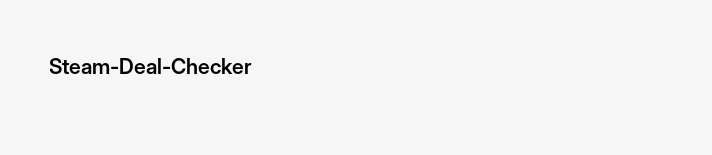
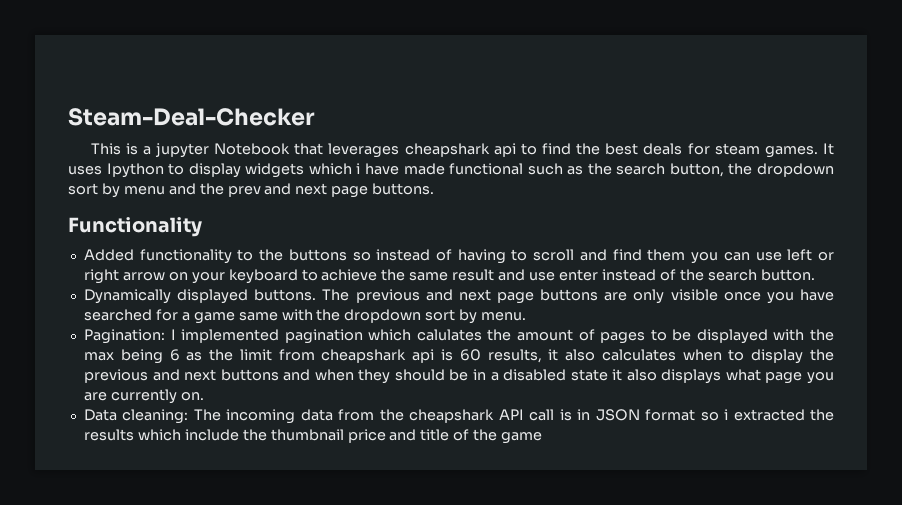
(252, 66) none -> [90,143,835,158] [68,163,834,178] [68,183,435,198] [68,217,202,237] [83,249,835,264] [83,269,815,284] [83,289,834,304] [83,309,527,324] [83,329,835,344] [83,349,835,364] [83,369,834,384] [83,389,204,404] [83,409,834,424] [83,429,543,444] // This is a jupyter Notebook that leverages cheapshark api to find the best deals for steam games. It uses Ipython to display widgets which i have made functional such as the search button, the dropdown sort by menu and the prev and next page buttons. // Functionality // Added functionality to the buttons so instead of having to scroll and find them you can use left or right arrow on your keyboard to achieve the same result and use enter instead of the search button. // Dynamically displayed buttons. The previous and next page buttons are only visible once you have searched for a game same with the dropdown sort by menu. // Pagination: I implemented pagination which calulates the amount of pages to be displayed with the max being 6 as the limit from cheapshark api is 60 results, it also calculates when to display the previous and next buttons and when they should be in a disabled state it also displays what page you are currently on. // Data cleaning: The incoming data from the cheapshark API call is in JSON format so i extracted the results which include the thumbnail price and title of the game

